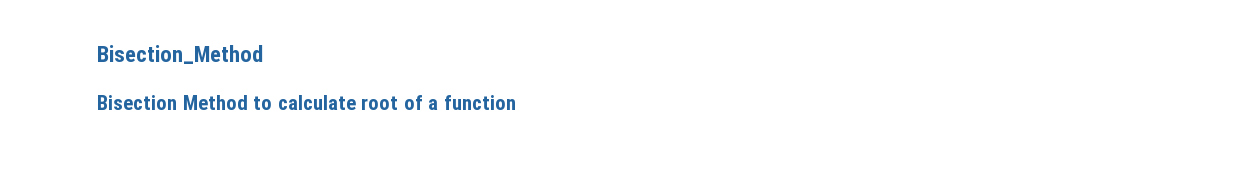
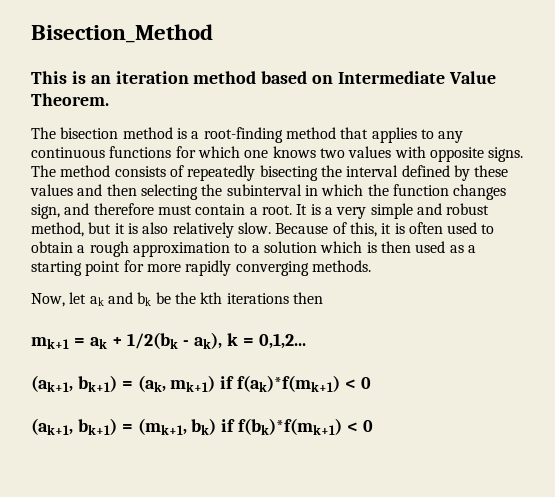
[97,95,516,110] Bisection Method to calculate root of a function -> [31,71,496,84] [31,93,109,106] [31,127,464,143] [31,146,524,162] [31,165,509,181] [30,184,507,200] [31,203,490,219] [31,222,495,238] [31,241,476,257] [31,260,371,276] [31,292,323,307] [31,332,306,349] [31,375,371,392] [31,418,373,435] This is an iteration method based on Intermediate Value Theorem. // The bisection method is a root-finding method that applies to any continuous functions for which one knows two values with opposite signs. The method consists of repeatedly bisecting the interval defined by these values and then selecting the subinterval in which the function changes sign, and therefore must contain a root. It is a very simple and robust method, but it is also relatively slow. Because of this, it is often used to obtain a rough approximation to a solution which is then used as a starting point for more rapidly converging methods. // Now, let ak and bk be the kth iterations then // mk+1 = ak + 1/2(bk - ak), k = 0,1,2... // (ak+1, bk+1) = (ak, mk+1) if f(ak)*f(mk+1) < 0 // (ak+1, bk+1) = (mk+1, bk) if f(bk)*f(mk+1) < 0

